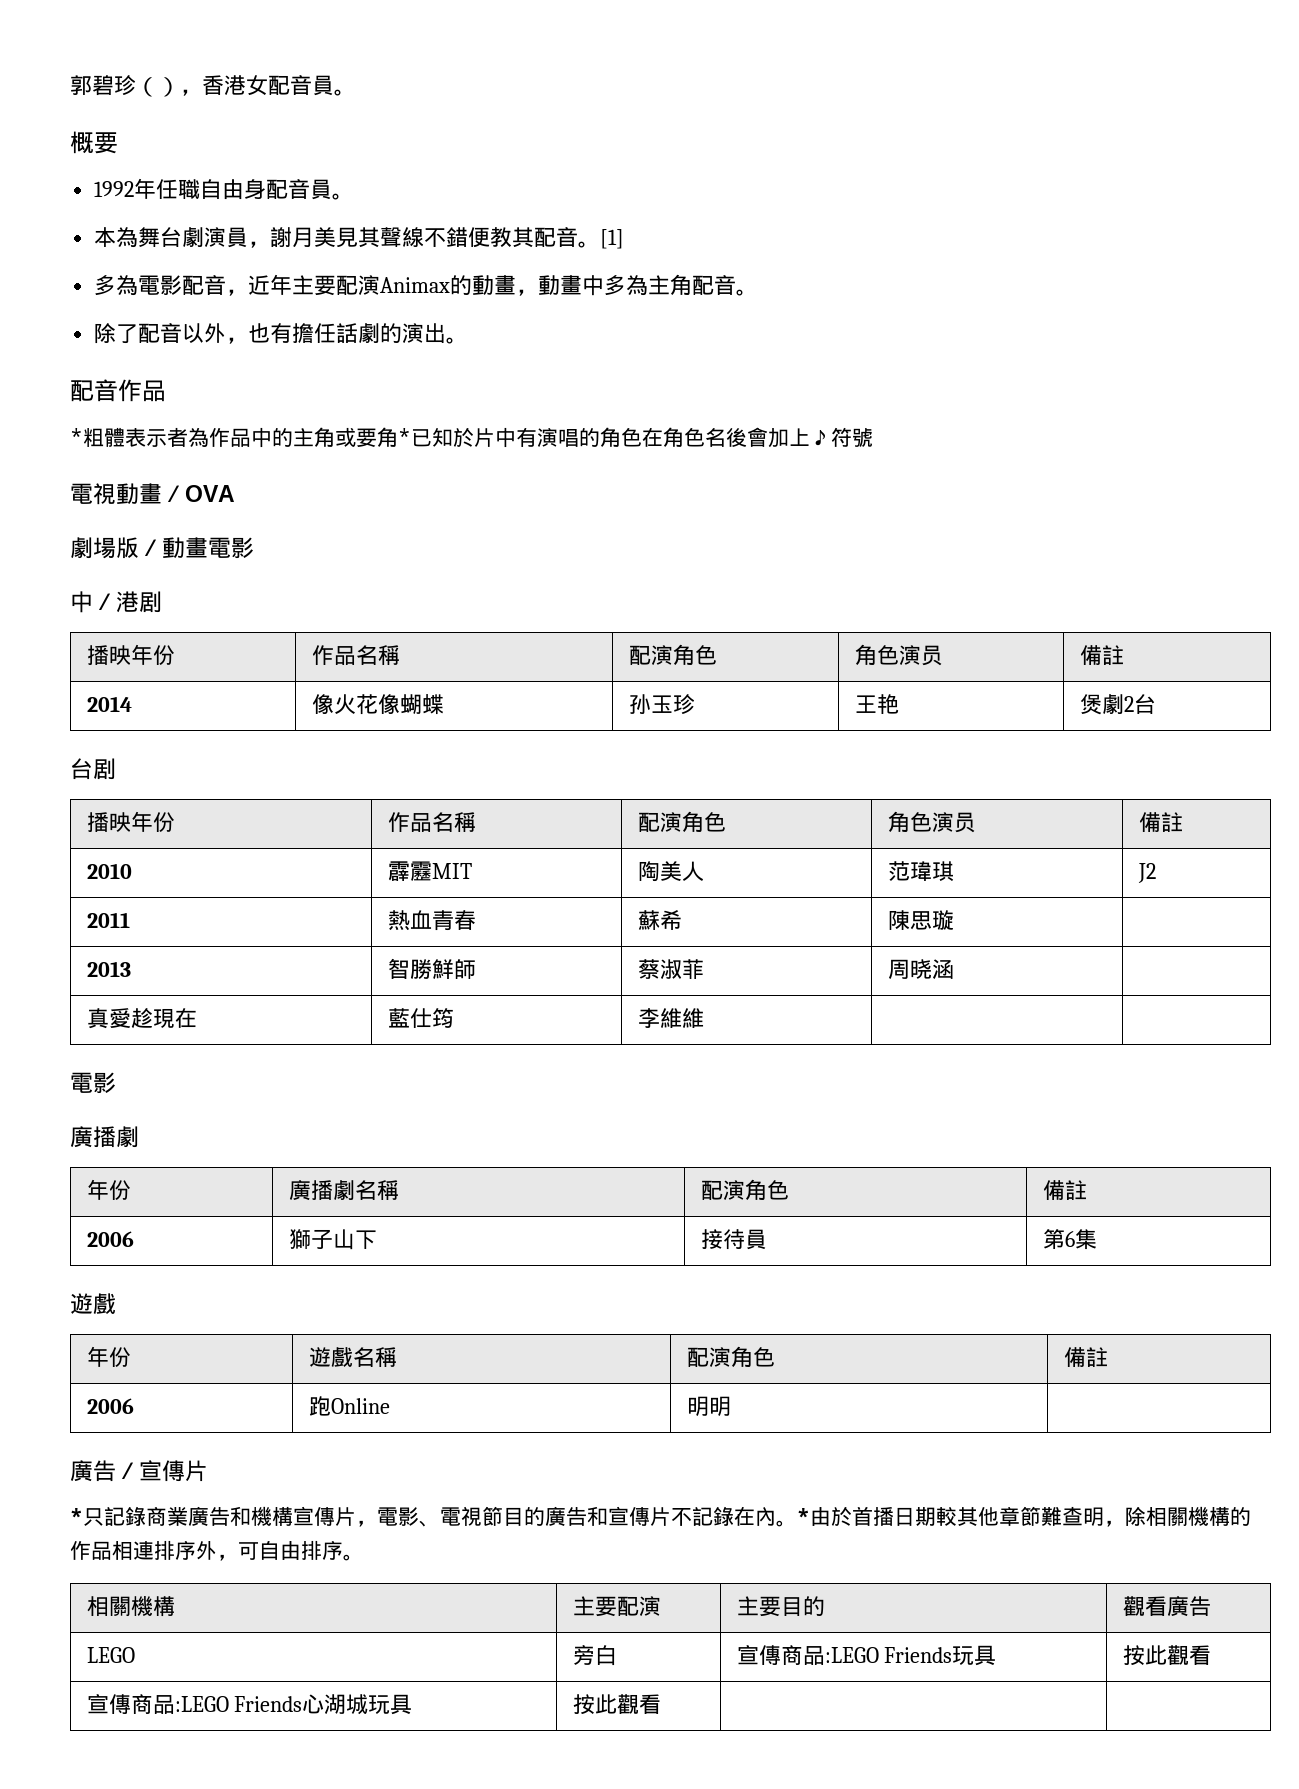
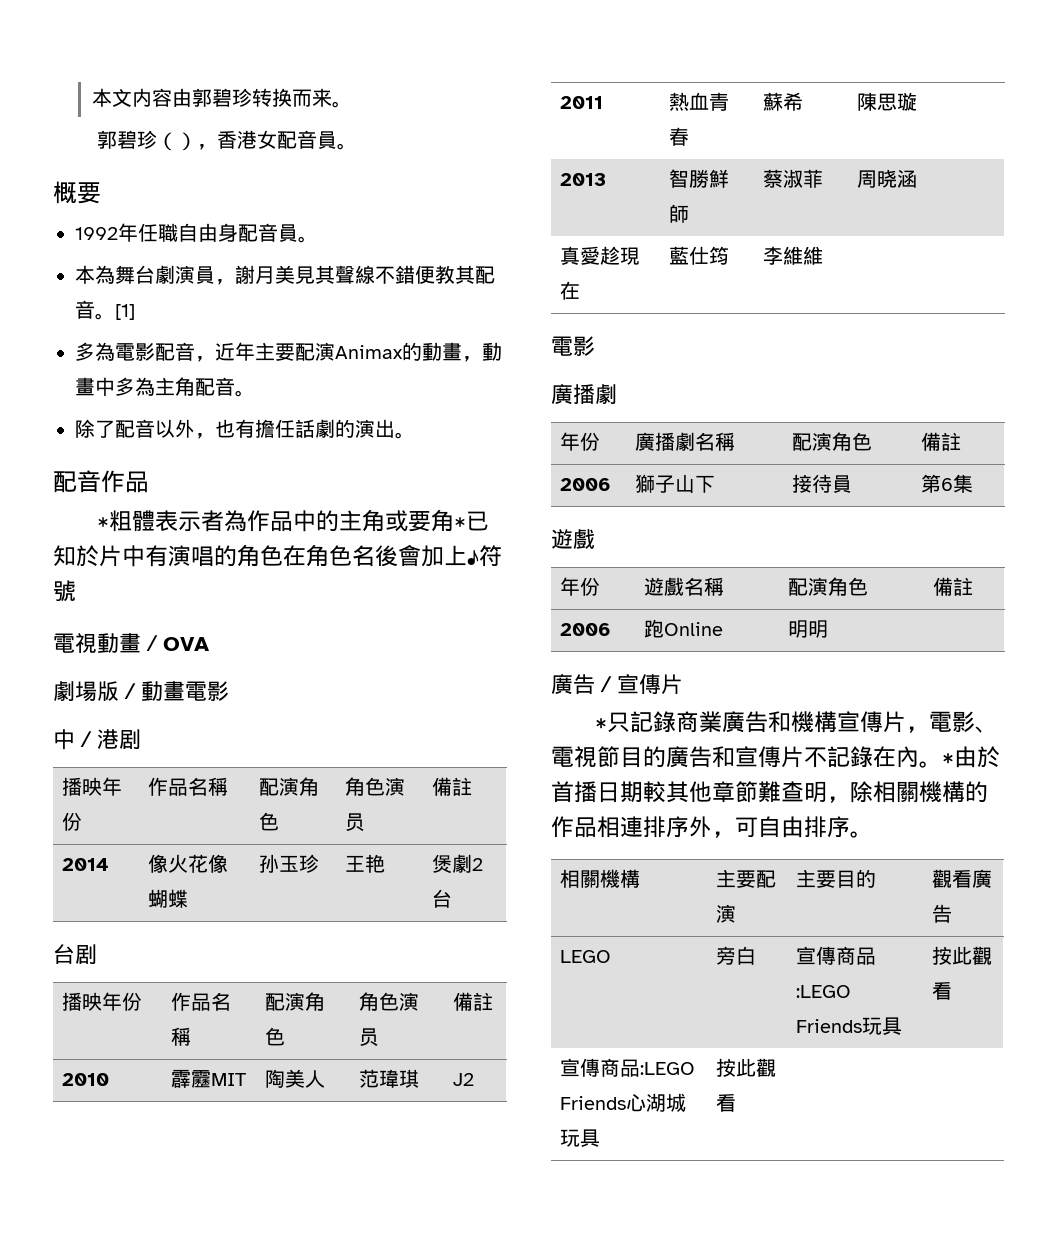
(70, 85) none -> [92,88,353,108] 本文内容由郭碧珍转换而来。 //

